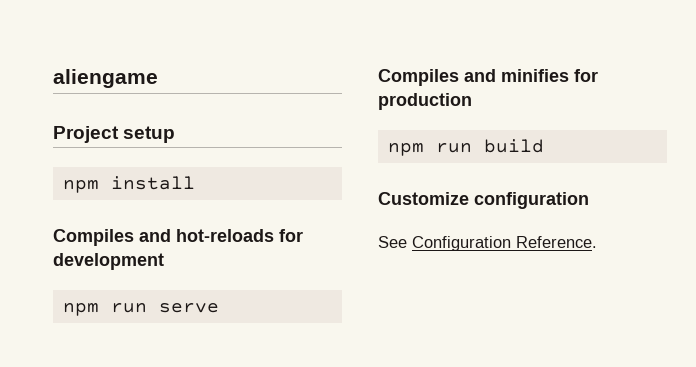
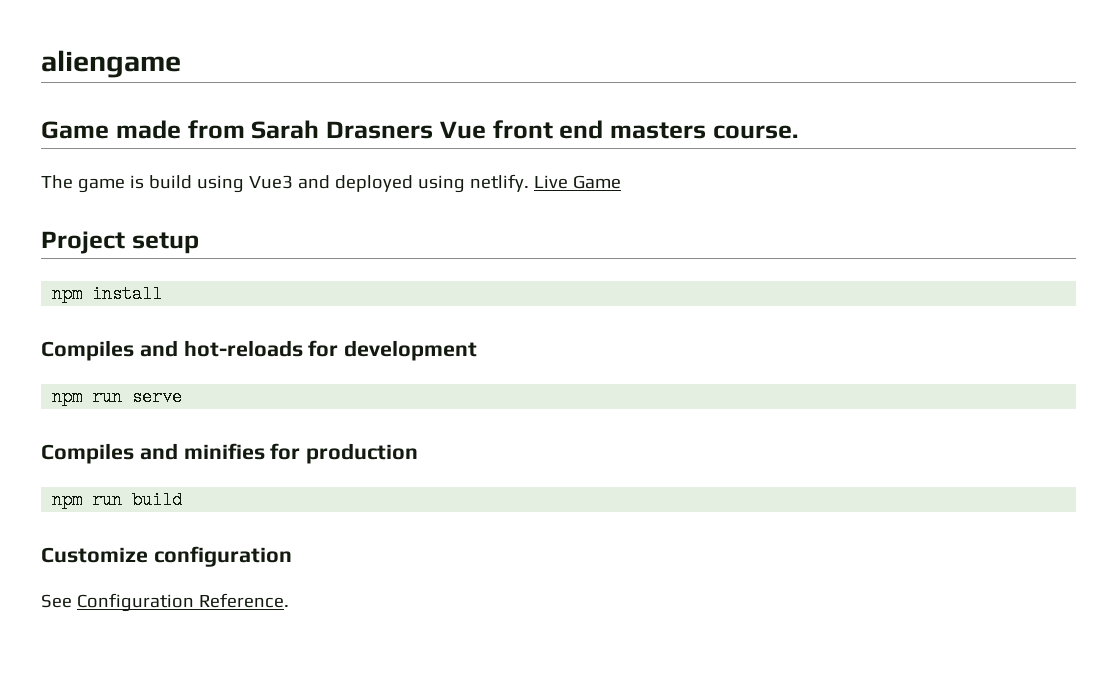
(158, 78) none -> [41,120,798,139] [41,174,621,193] // Game made from Sarah Drasners Vue front end masters course. // The game is build using Vue3 and deployed using netlify. Live Game

